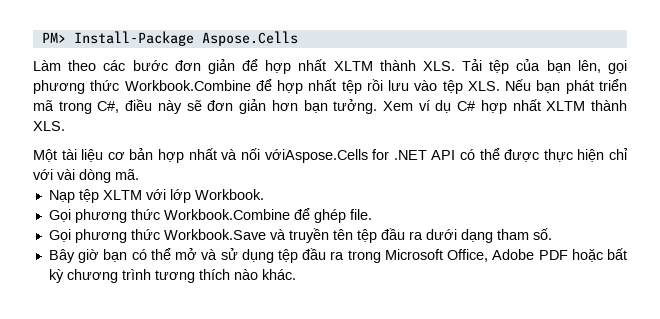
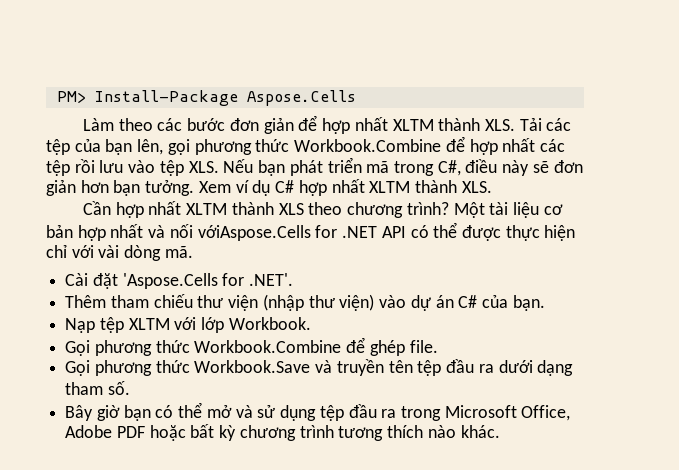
(483, 65) none -> [546,118,572,131] các
(337, 85) none -> [539,139,565,152] các
(65, 126) none -> [83,201,449,218] Cần hợp nhất XLTM thành XLS theo chương trình?
(139, 174) none -> [65,273,294,289] [65,294,545,311] // Cài đặt 'Aspose.Cells for .NET'. // Thêm tham chiếu thư viện (nhập thư viện) vào dự án C# của bạn.

